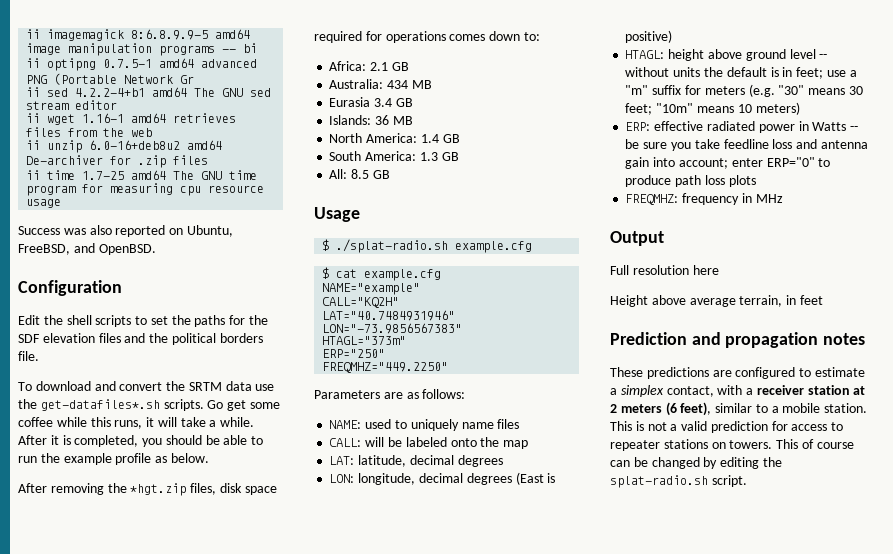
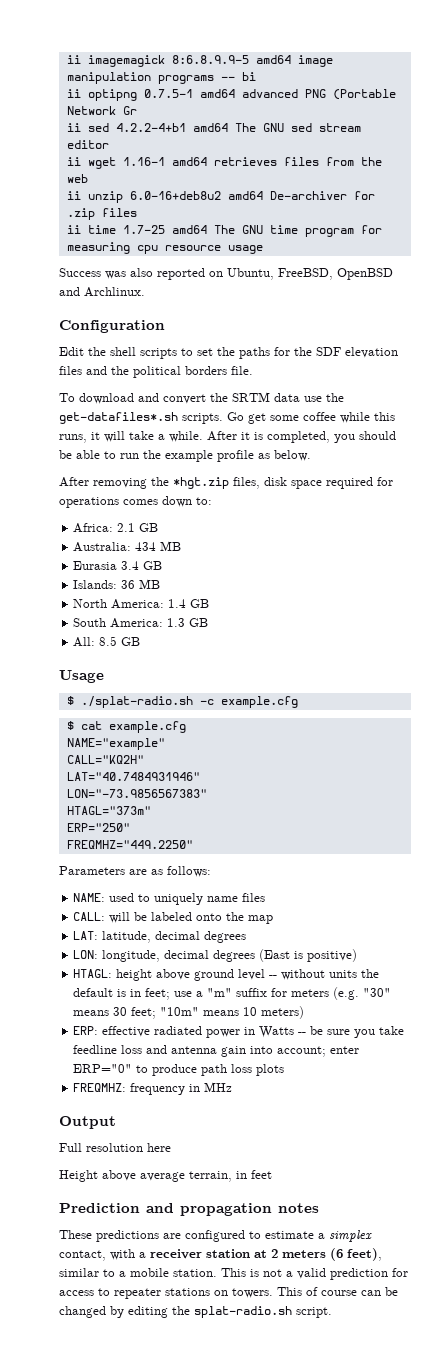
[73,243,156,255] and OpenBSD. -> [337,268,393,280] [59,287,145,297] OpenBSD and Archlinux.
(449, 246) none -> [199,699,214,705] -c

